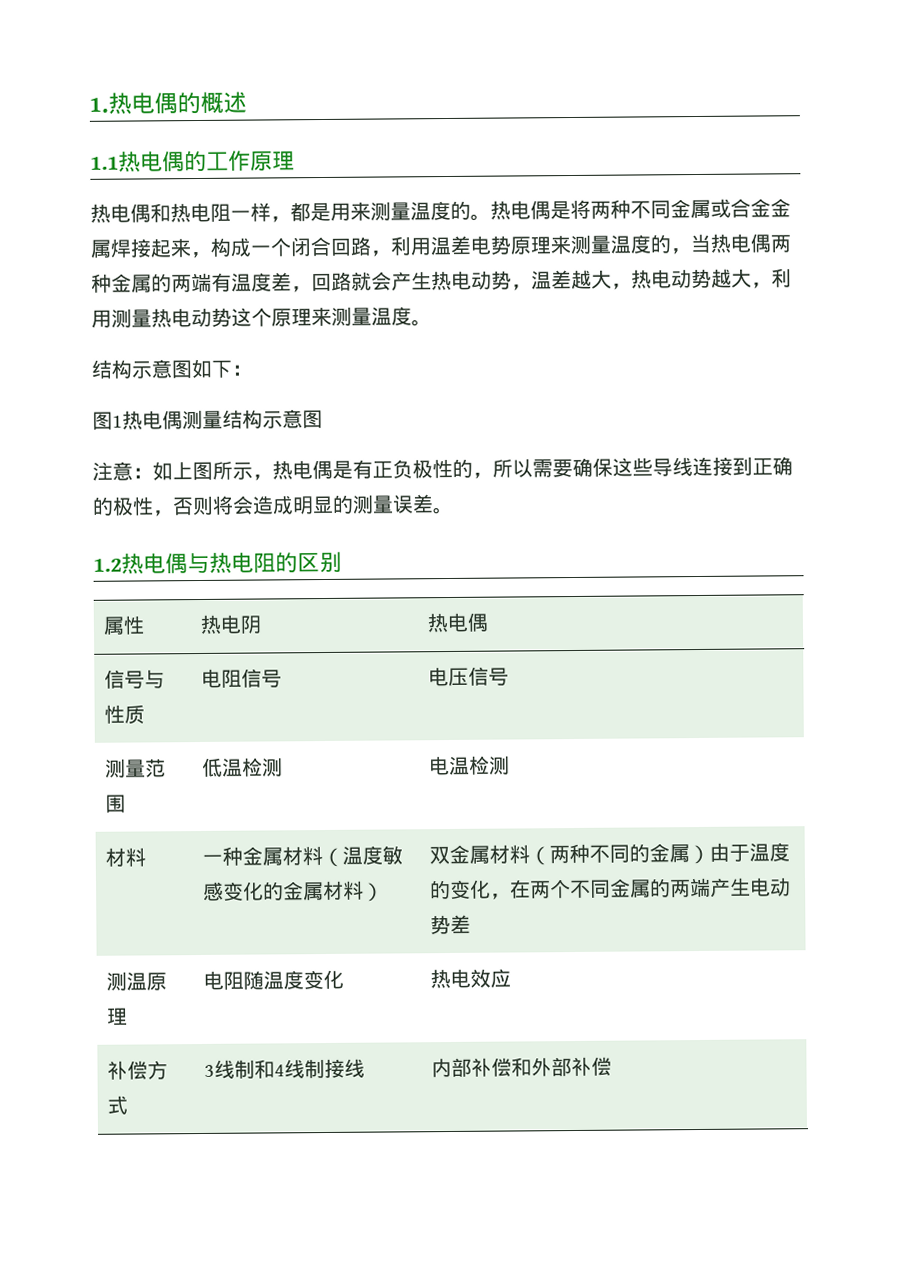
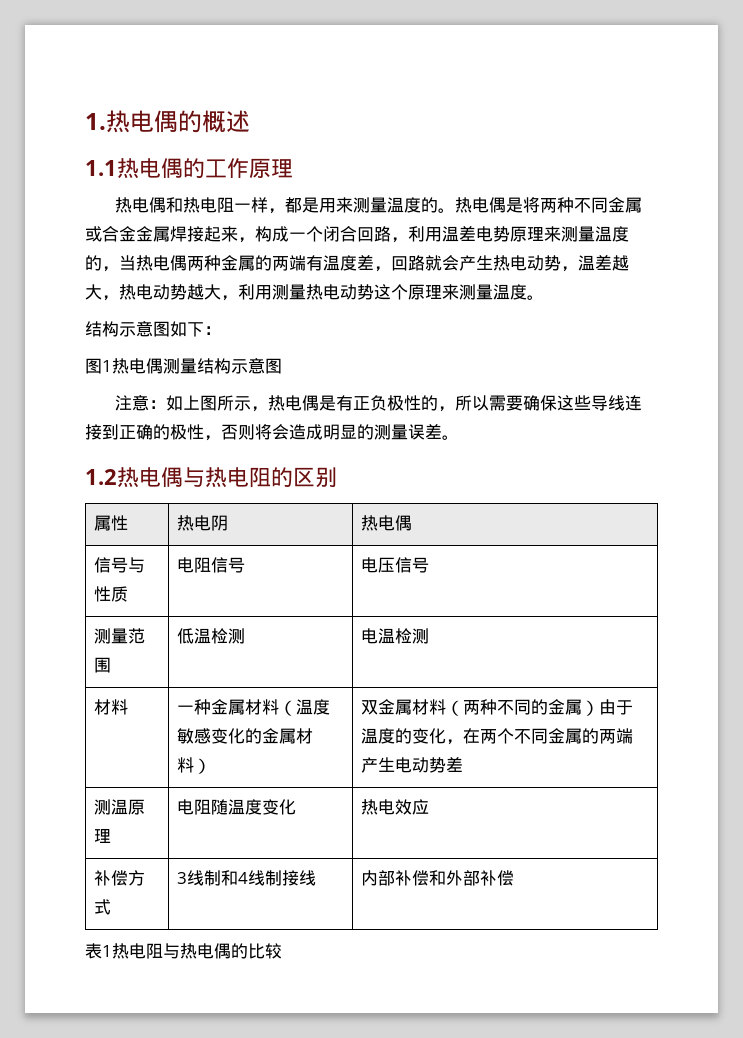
(612, 1066) none -> [85,943,282,959] // 表1热电阻与热电偶的比较

